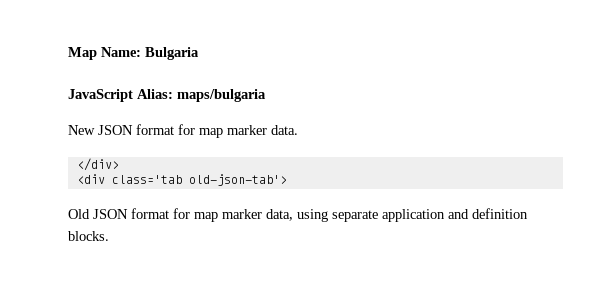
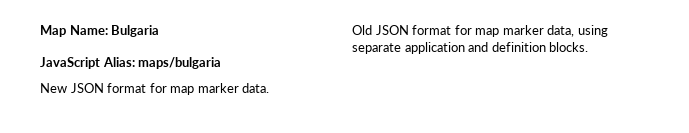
[76,158,119,171] [76,174,287,186] // </div> // <div class='tab old-json-tab'> -> (270, 88) none

